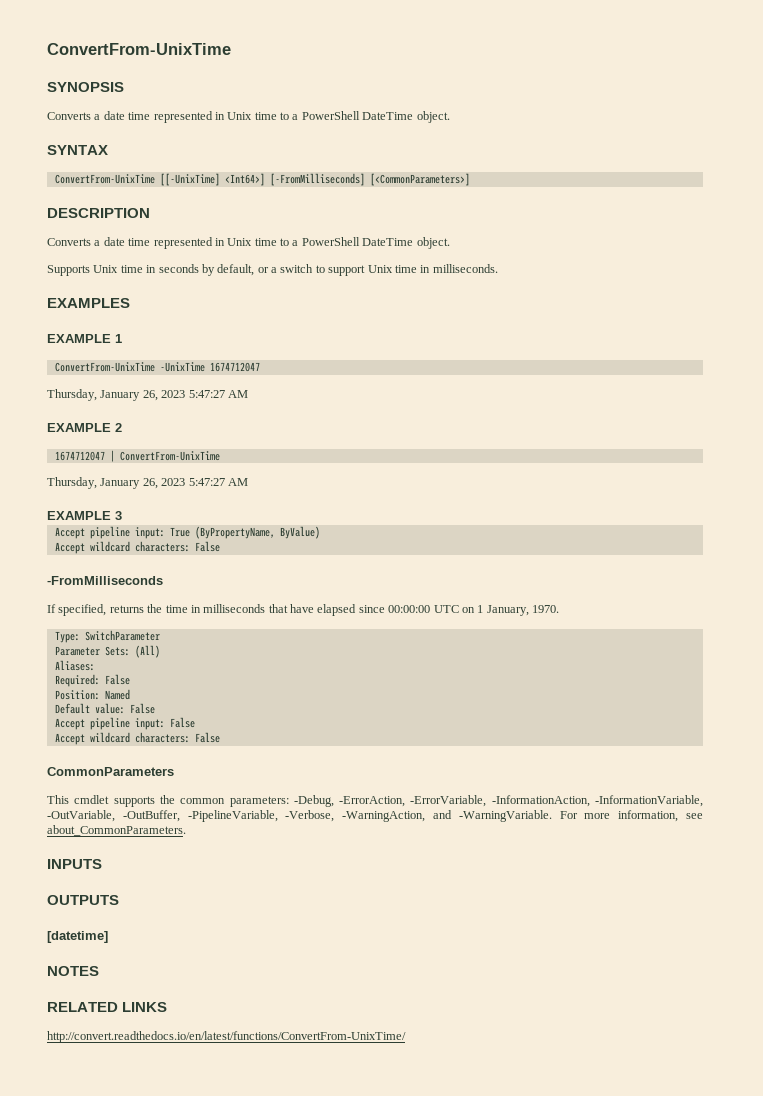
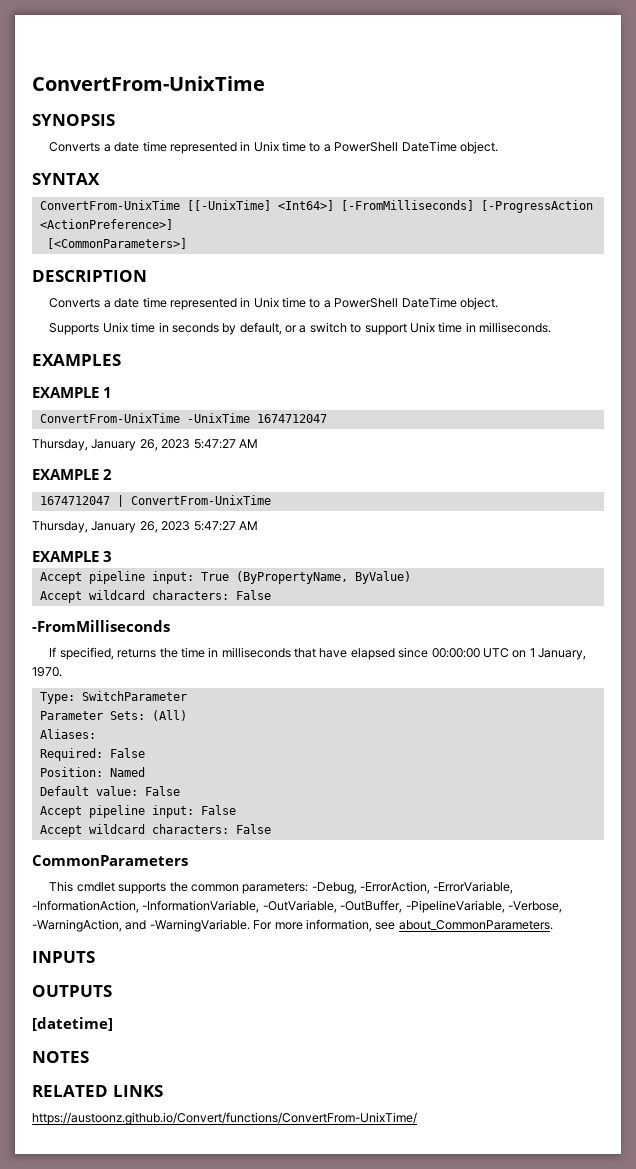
(365, 179) none -> [480,200,593,213] [39,219,173,230] [-ProgressAction <ActionPreference>] //
[47,1031,406,1043] http://convert.readthedocs.io/en/latest/functions/ConvertFrom-UnixTime/ -> [32,1112,417,1125] https://austoonz.github.io/Convert/functions/ConvertFrom-UnixTime/

